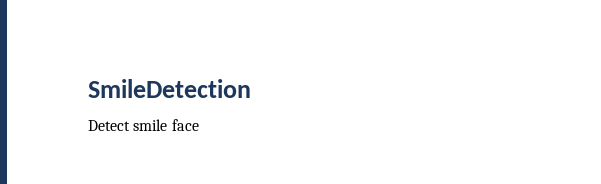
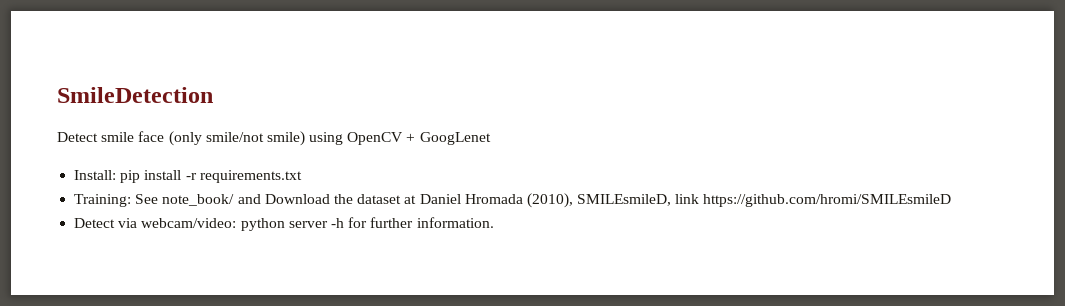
(199, 125) none -> [168,131,491,146] [74,170,302,183] [74,193,952,208] [74,217,494,231] (only smile/not smile) using OpenCV + GoogLenet // Install: pip install -r requirements.txt // Training: See note_book/ and Download the dataset at Daniel Hromada (2010), SMILEsmileD, link https://github.com/hromi/SMILEsmileD // Detect via webcam/video: python server -h for further information.

